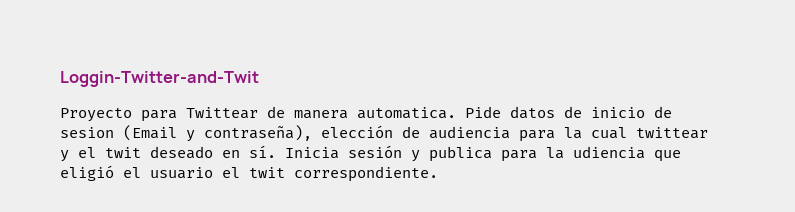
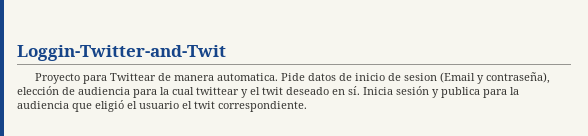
[573,146,645,159] udiencia -> [17,101,69,109] audiencia

